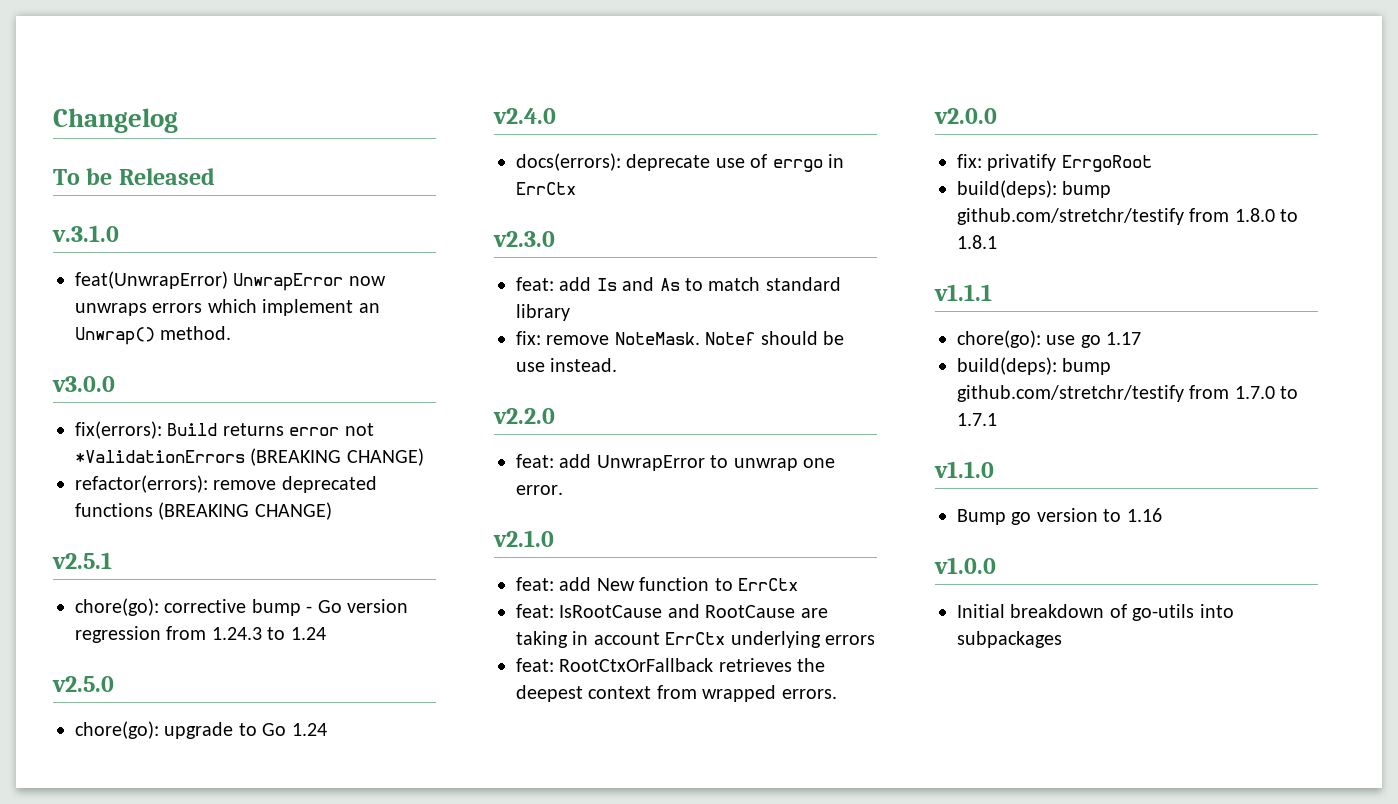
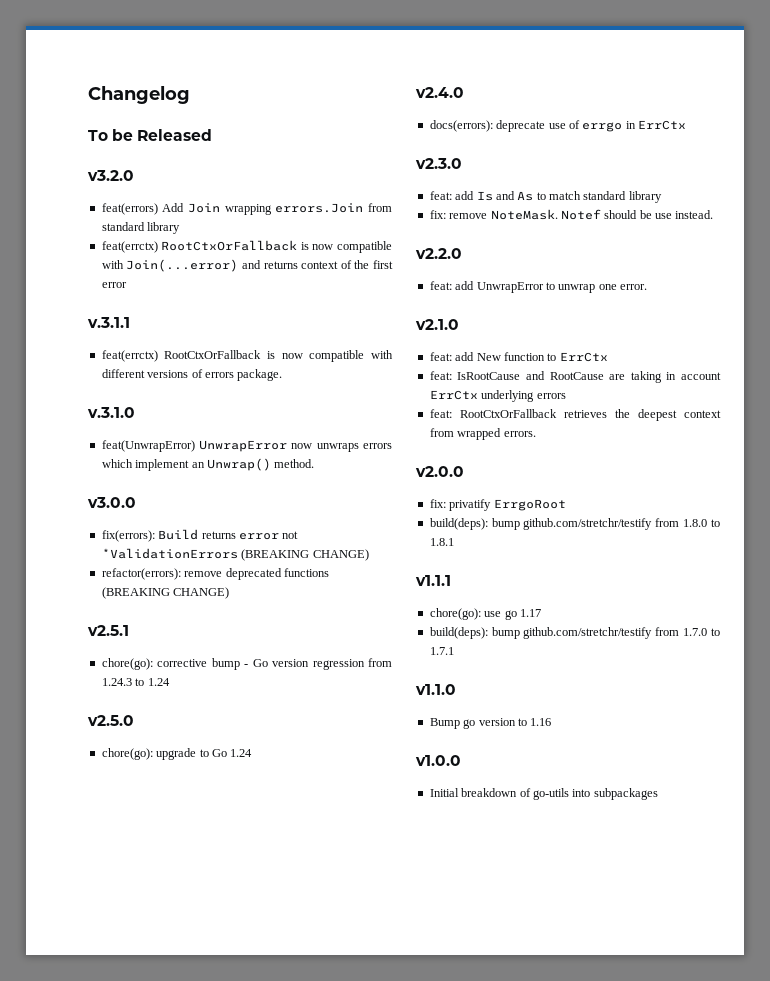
(215, 176) none -> [87,170,134,181] [101,203,392,215] [101,222,181,234] [101,240,392,253] [101,259,393,272] [101,282,127,288] [87,317,130,328] [101,350,393,362] [101,369,283,381] // v3.2.0 // feat(errors) Add Join wrapping errors.Join from standard library // feat(errctx) RootCtxOrFallback is now compatible with Join(...error) and returns context of the first error // v.3.1.1 // feat(errctx) RootCtxOrFallback is now compatible with different versions of errors package.

